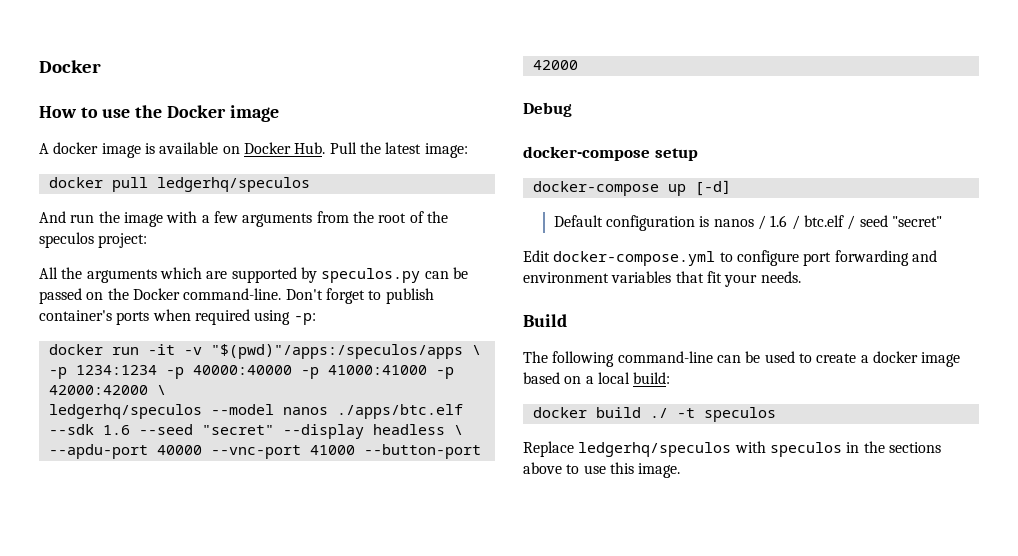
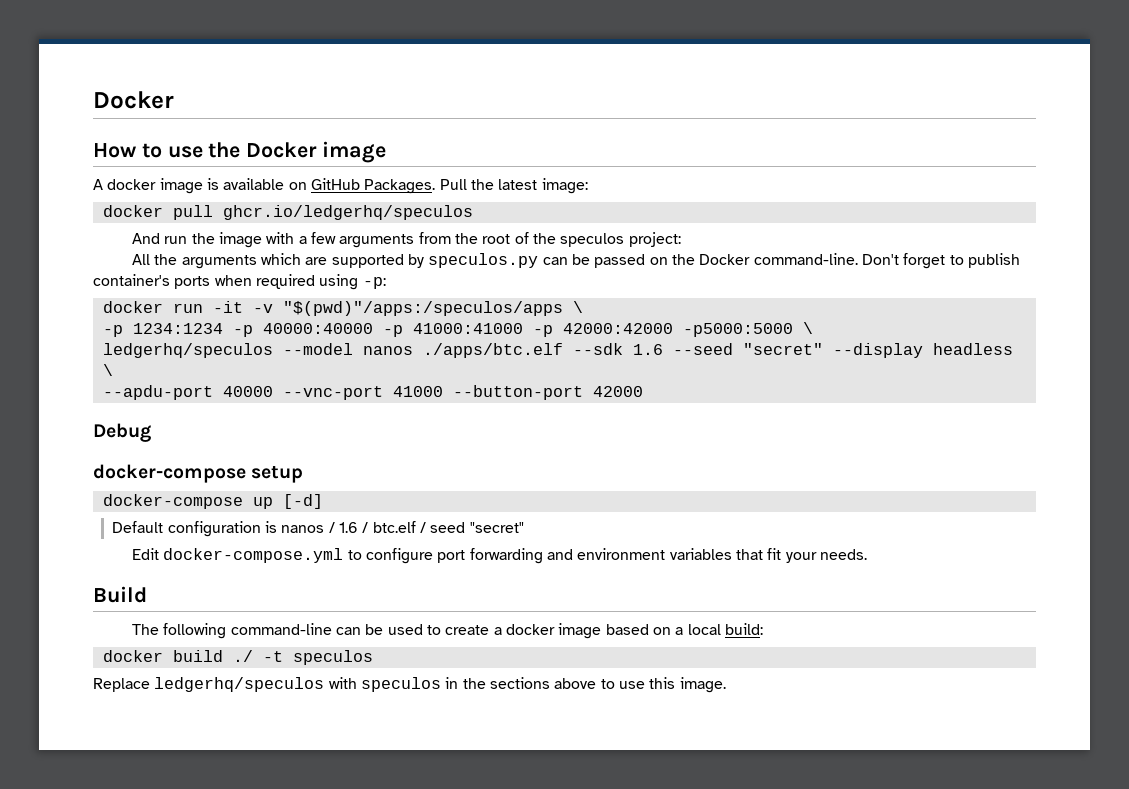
[243,142,326,154] Docker Hub. -> [310,178,436,194] GitHub Packages.
[156,177,310,192] ledgerhq/speculos -> [222,205,473,220] ghcr.io/ledgerhq/speculos
(148, 390) none -> [682,323,793,337] -p5000:5000

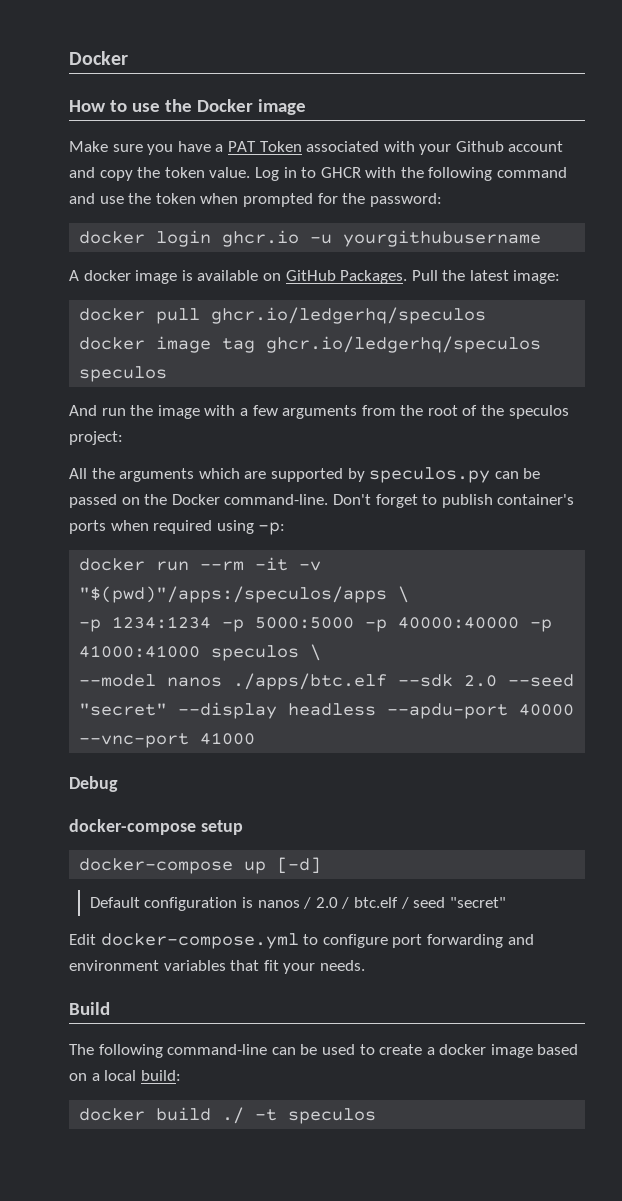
(387, 152) none -> [69,141,564,155] [69,167,568,181] [69,193,442,207] [79,230,542,247] // Make sure you have a PAT Token associated with your Github account and copy the token value. Log in to GHCR with the following command and use the token when prompted for the password: // docker login ghcr.io -u yourgithubusername
(473, 212) none -> [79,336,542,353] [79,366,168,382] // docker image tag ghcr.io/ledgerhq/speculos speculos
(203, 308) none -> [200,561,245,571] --rm
(253, 331) none -> [255,617,388,632] 5000:5000 -p
[532,322,813,337] [102,343,273,358] -p 42000:42000 -p5000:5000 \ // ledgerhq/speculos -> [211,644,322,661] speculos \ //
[632,344,663,355] 1.6 -> [464,675,498,687] 2.0
[102,364,113,376] \ // -> (377, 709) none
[452,385,643,400] --button-port 42000 -> (256, 738) none
[338,522,358,533] 1.6 -> [315,897,338,908] 2.0
[93,677,726,693] // Replace ledgerhq/speculos with speculos in the sections above to use this image. -> (377, 1116) none

